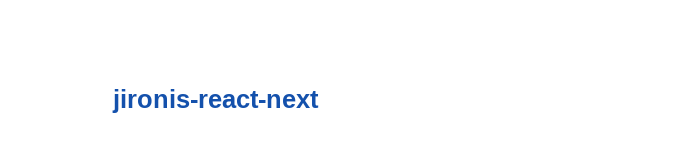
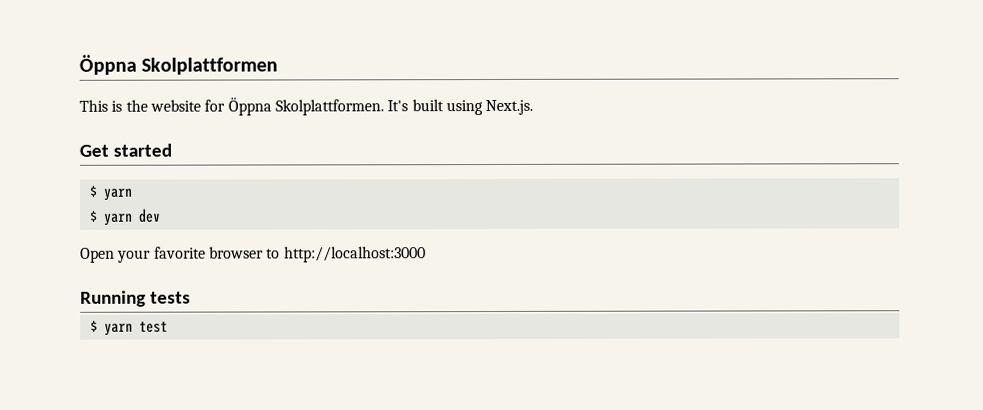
[112,89,319,113] jironis-react-next -> [79,54,279,75] [79,97,534,116] [79,143,172,157] [88,185,132,201] [89,208,161,226] [80,246,426,263] [80,290,191,307] [89,320,168,336] Öppna Skolplattformen // This is the website for Öppna Skolplattformen. It's built using Next.js. // Get started // $ yarn // $ yarn dev // Open your favorite browser to http://localhost:3000 // Running tests // $ yarn test

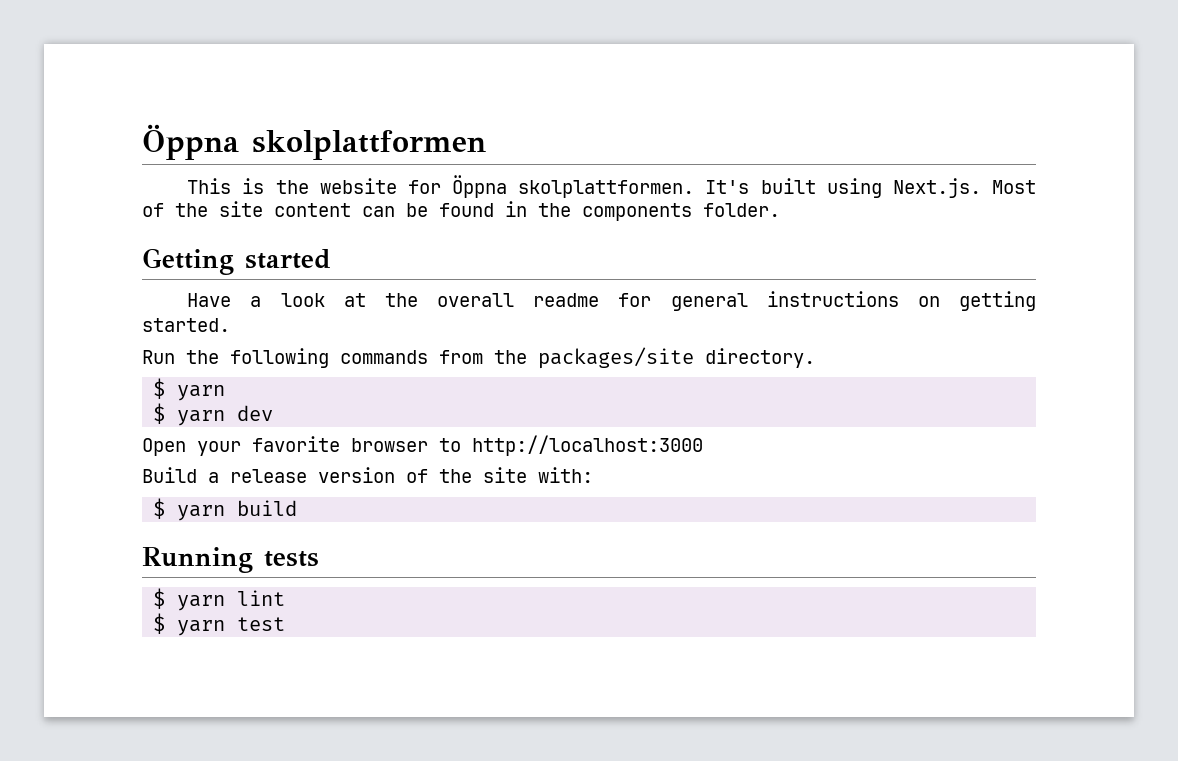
[79,54,279,75] Öppna Skolplattformen -> [142,124,486,160] Öppna skolplattformen
[274,99,384,116] Skolplattformen. -> [518,180,695,198] skolplattformen.
[79,143,172,157] // Get started -> [992,180,1036,194] [142,201,780,221] [142,248,331,275] [187,291,1036,311] [142,318,230,332] [142,347,815,369] Most of the site content can be found in the components folder. // Getting started // Have a look at the overall readme for general instructions on getting started. // Run the following commands from the packages/site directory.
(426, 254) none -> [142,467,593,483] [153,498,298,521] // Build a release version of the site with: // $ yarn build
(191, 297) none -> [153,588,286,611] // $ yarn lint

